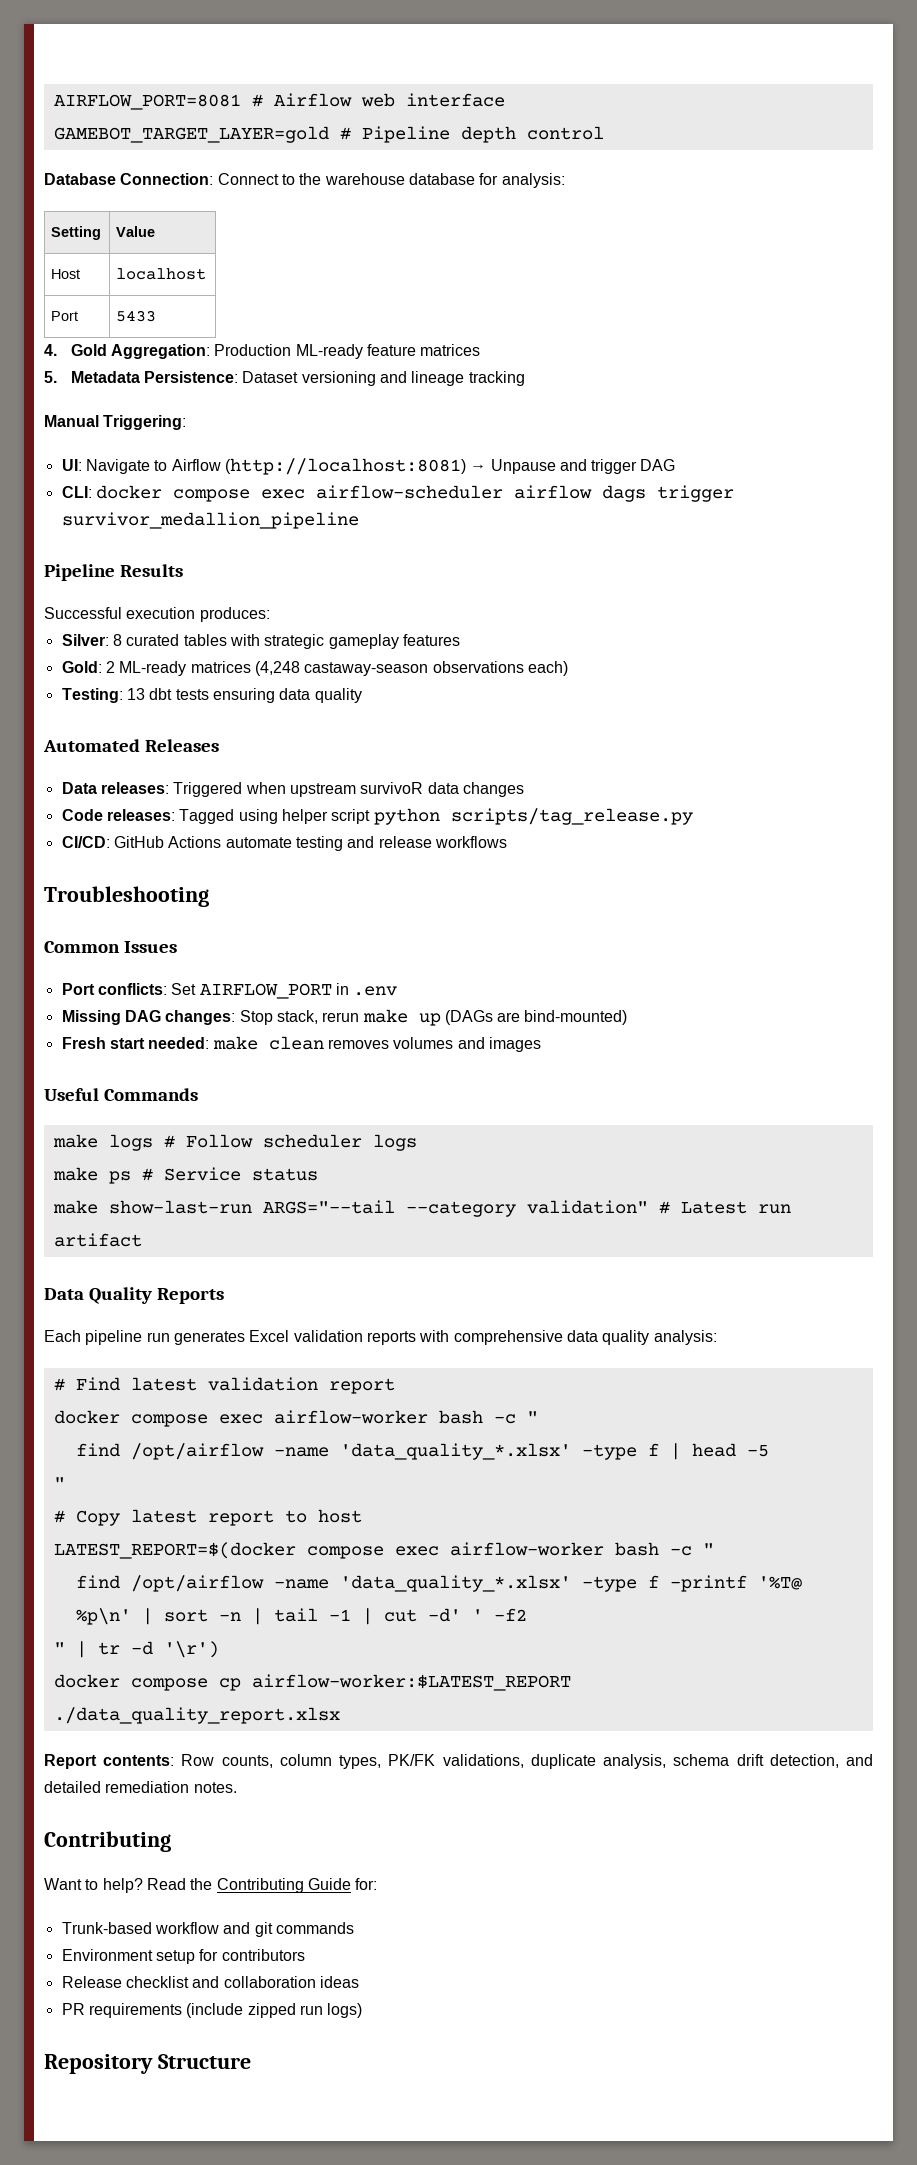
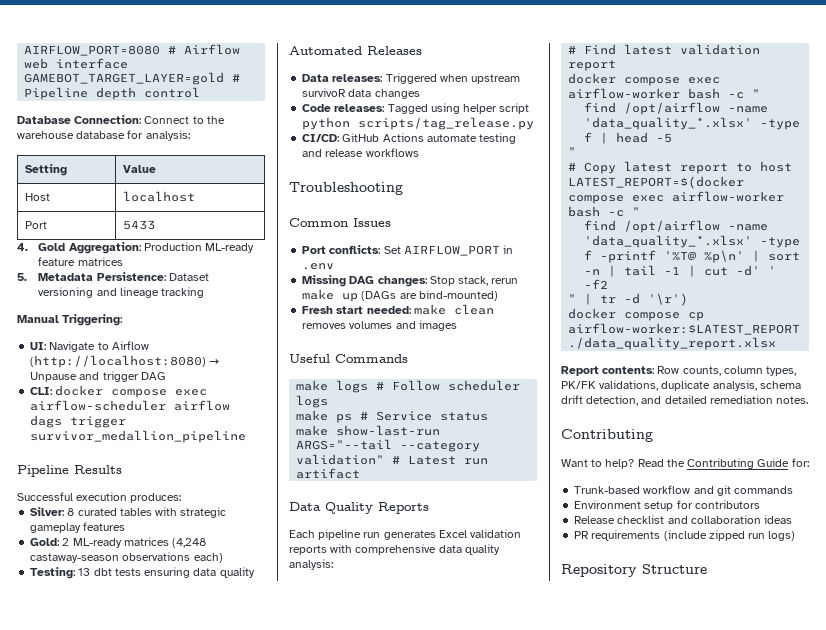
[53,94,241,110] AIRFLOW_PORT=8081 -> [24,45,161,56] AIRFLOW_PORT=8080
[224,458,466,475] (http://localhost:8081) -> [30,355,207,368] (http://localhost:8080)

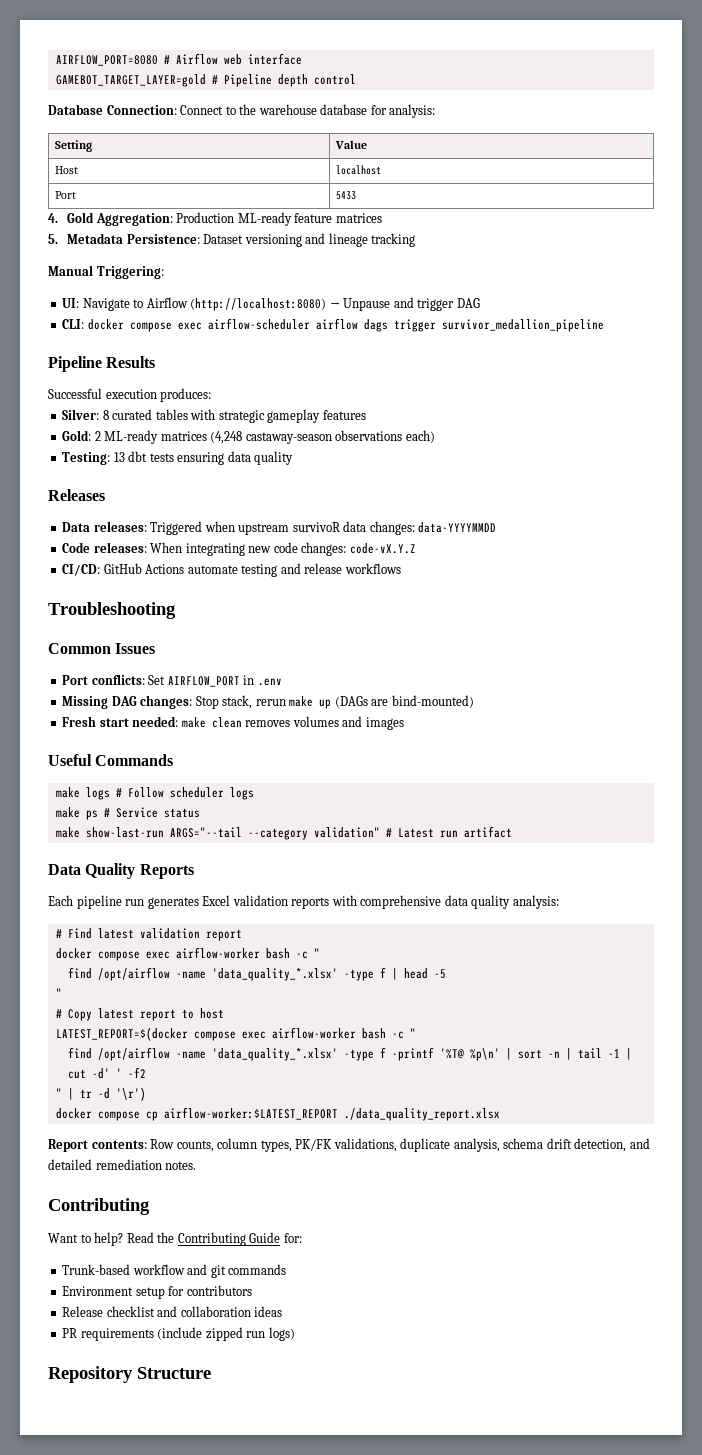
[289,46,362,55] Automated -> (294, 458) none
[374,89,420,99] changes -> [369,521,497,535] changes: data-YYYYMMDD
[387,103,530,114] [302,117,535,130] Tagged using helper script python scripts/tag_release.py -> [150,542,416,556] When integrating new code changes: code-vX.Y.Z

